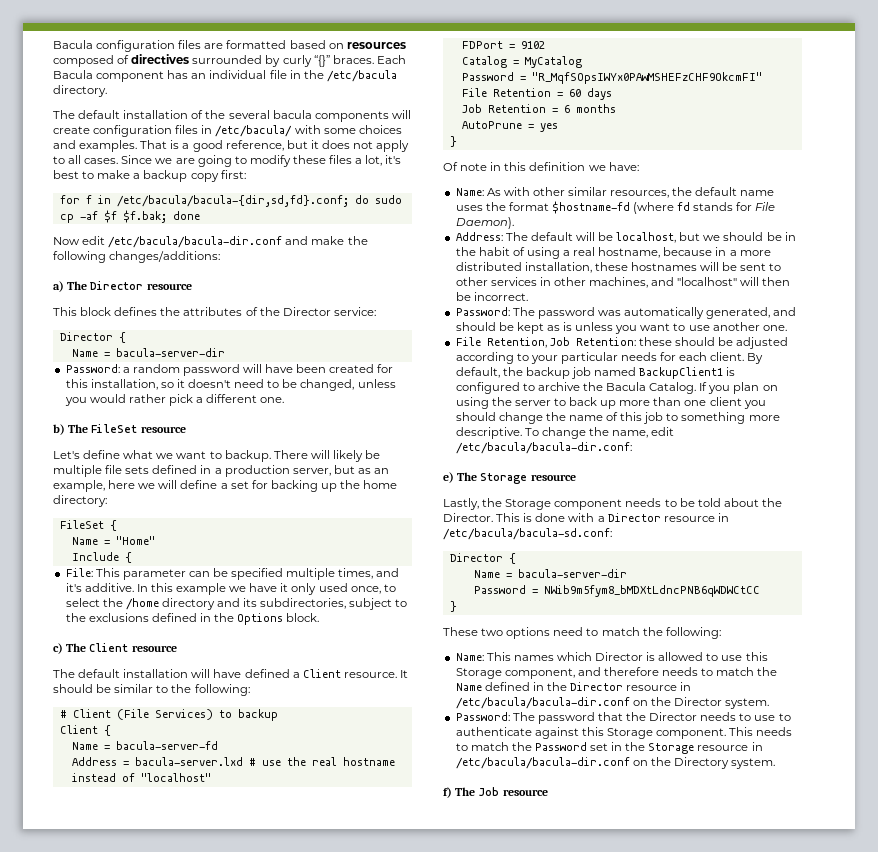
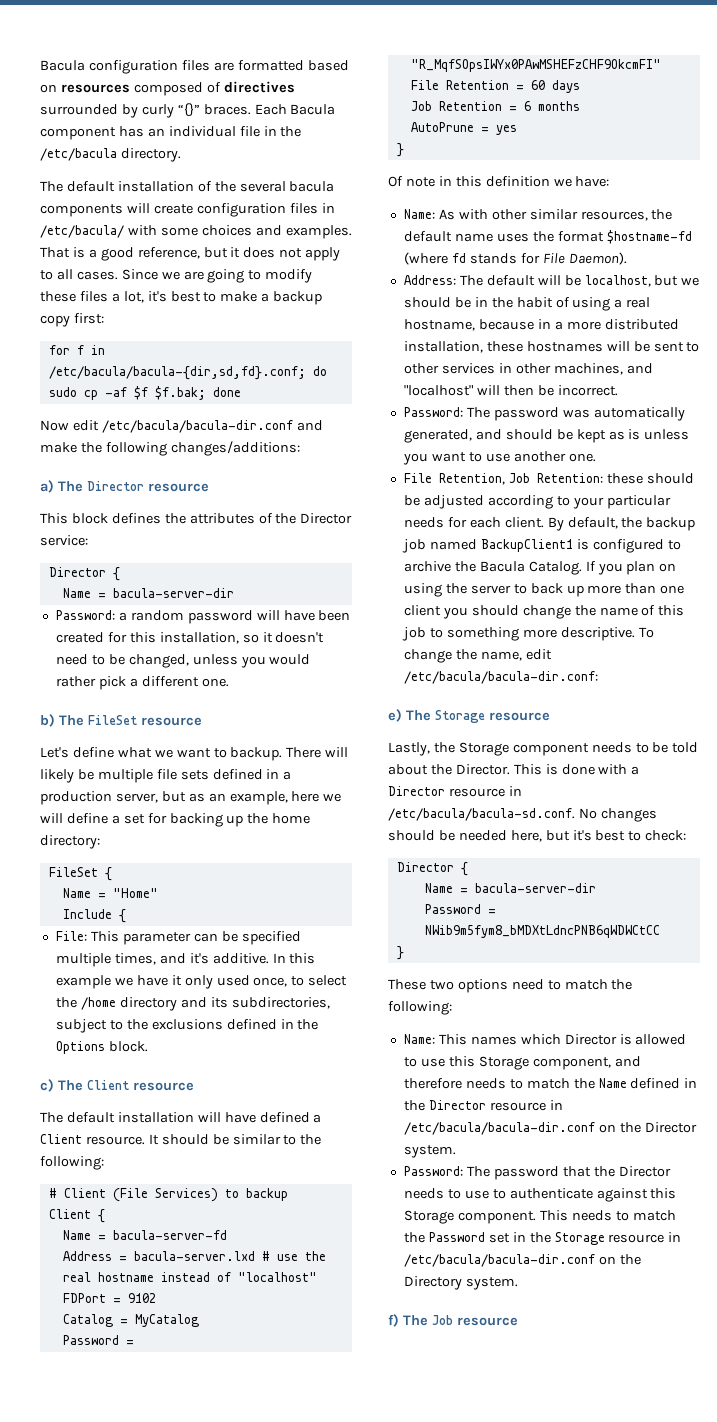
[443,528,612,540] /etc/bacula/bacula-sd.conf: -> [388,808,657,822] [388,830,687,842] /etc/bacula/bacula-sd.conf. No changes should be needed here, but it's best to check:

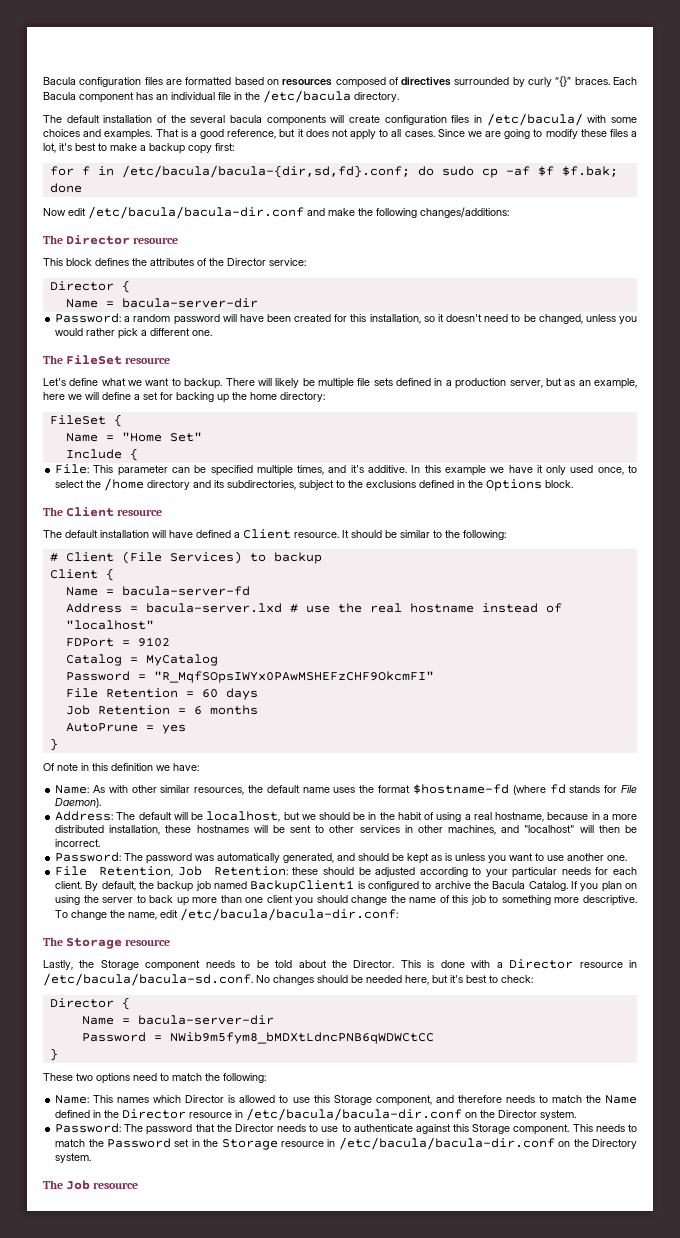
[40,480,54,493] a) -> (509, 212) none
[40,714,55,727] b) -> (213, 333) none
[112,888,158,898] "Home" -> [121,432,202,442] "Home Set"
[40,1079,54,1092] c) -> (574, 484) none
[388,709,402,722] e) -> (399, 914) none
[388,1314,399,1327] f) -> (92, 1158) none

